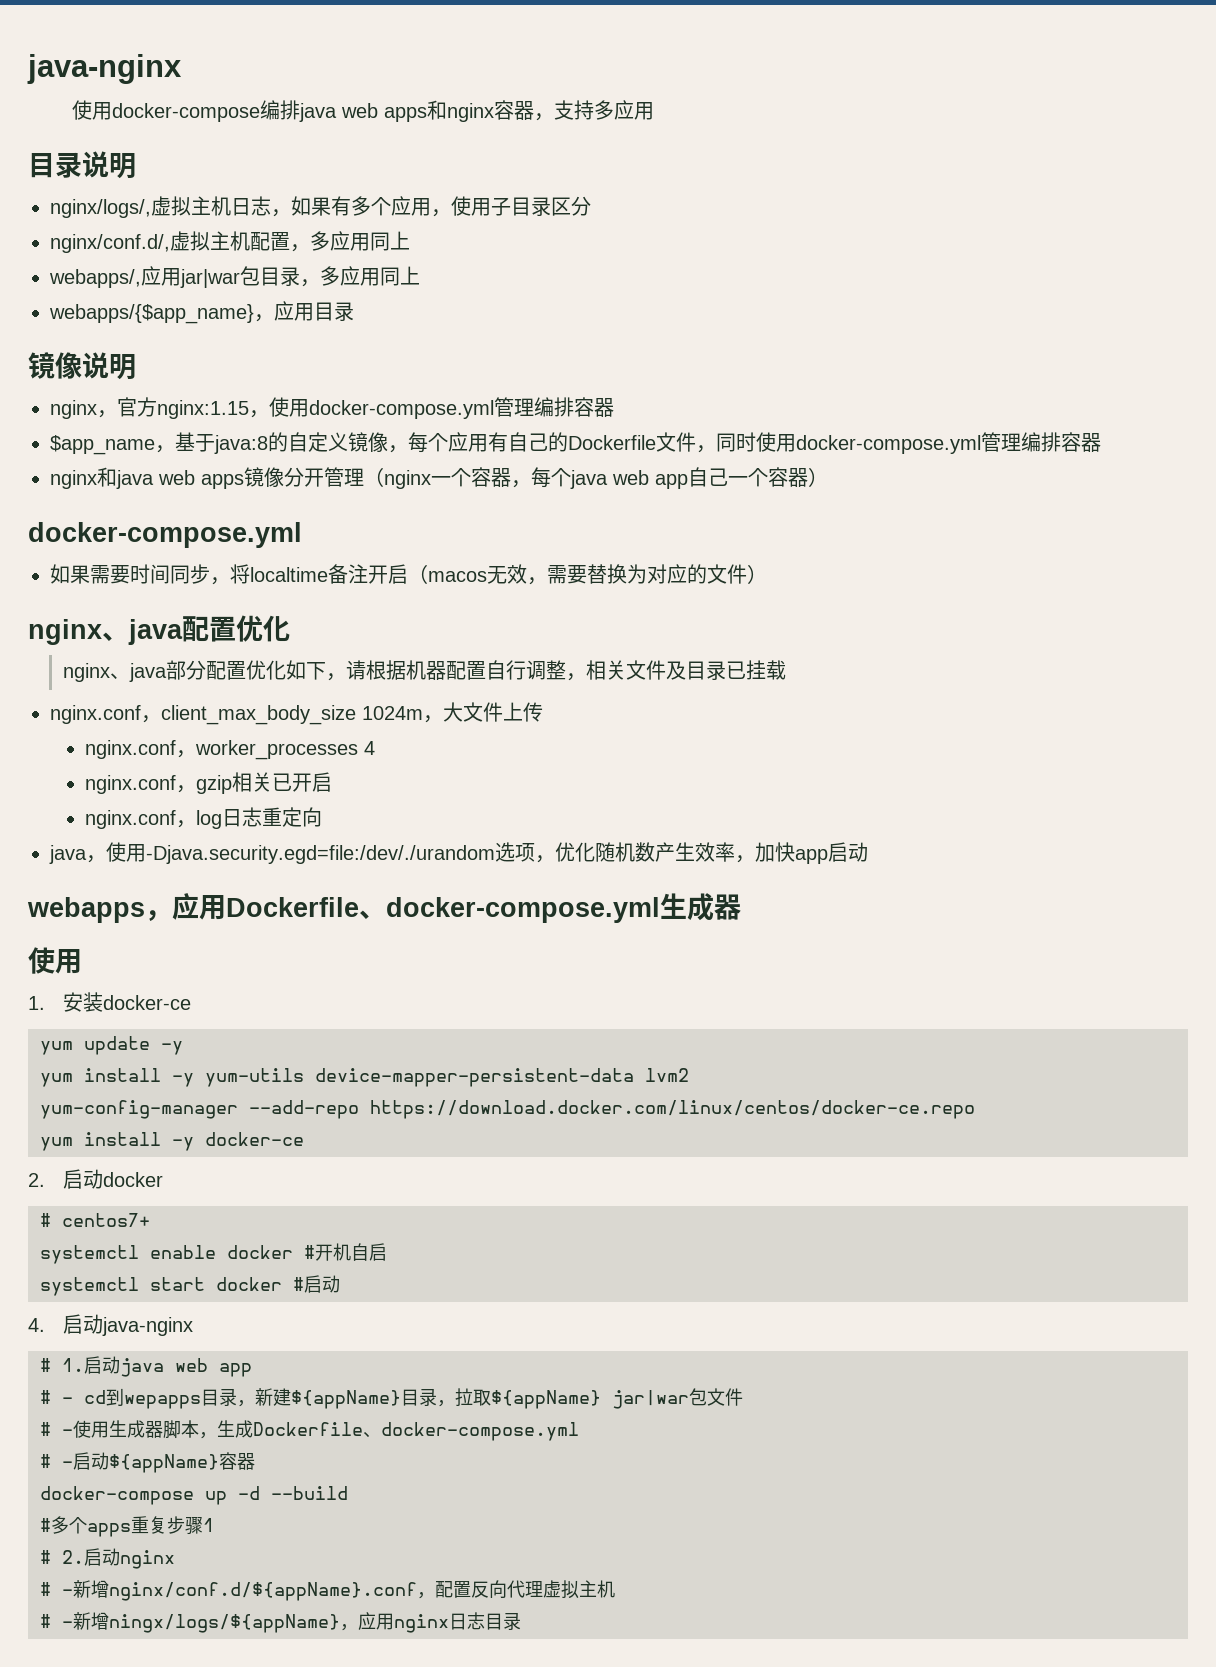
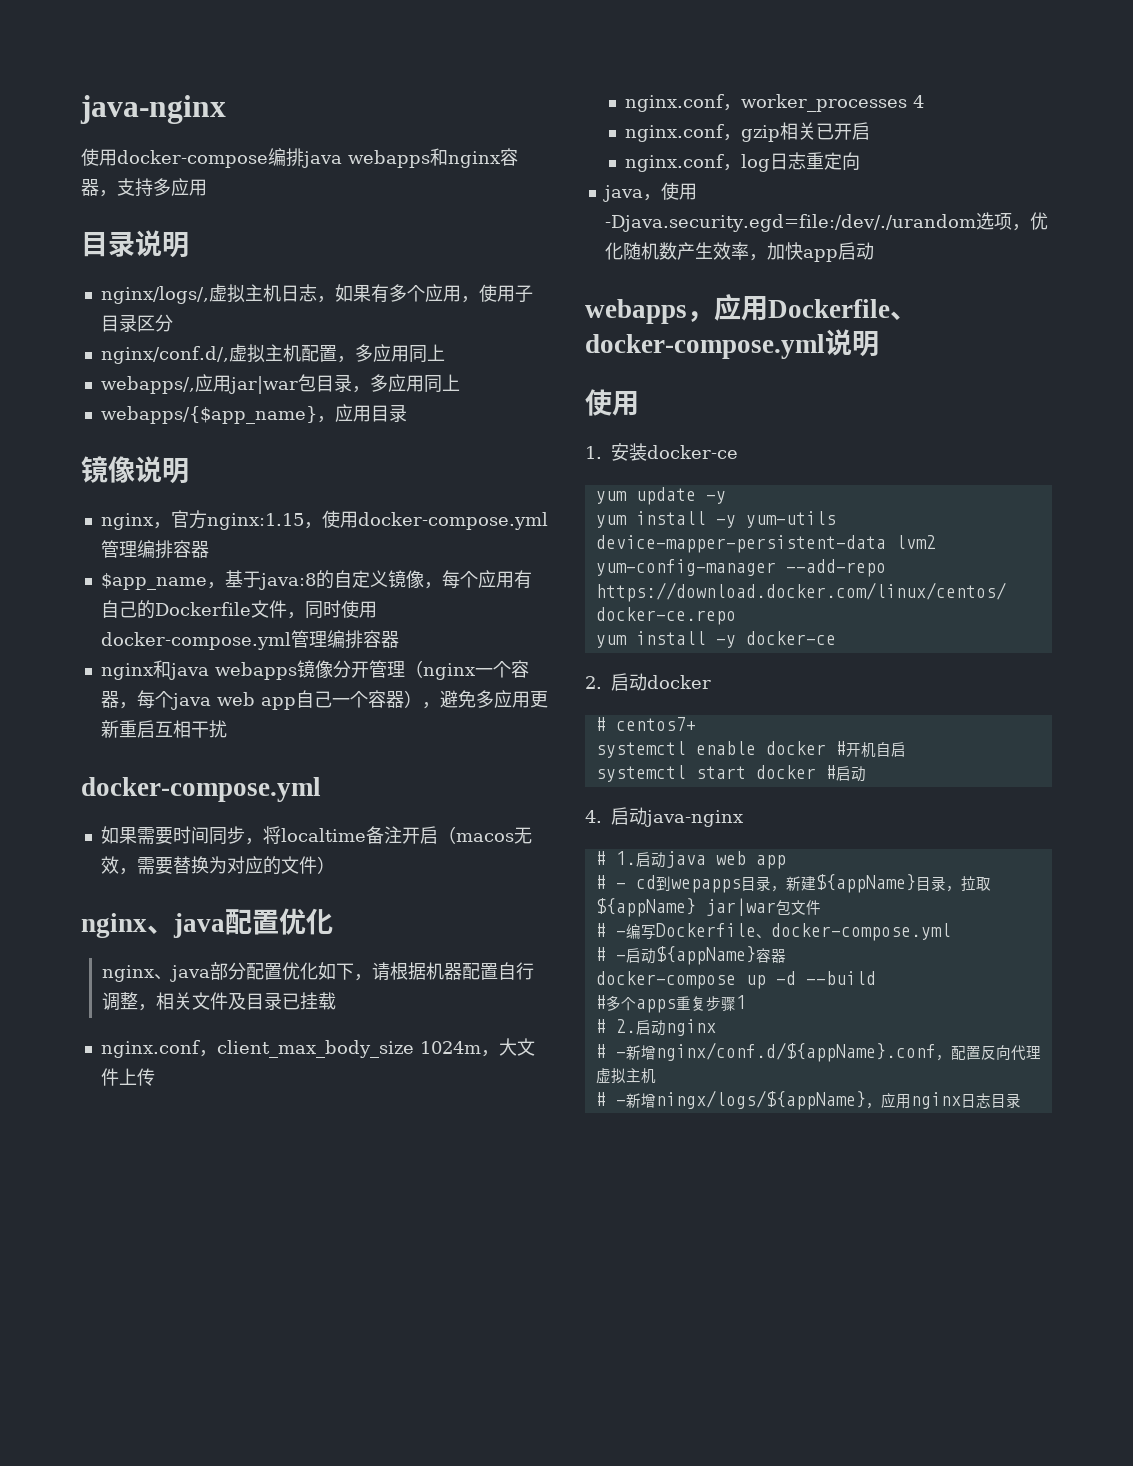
[340,103,427,122] web apps -> [348,150,430,168] webapps
[158,470,244,489] web apps -> [214,662,297,680] webapps
(828, 477) none -> [421,690,548,709] [100,720,227,738] ，避免多应用更新重启互相干扰
[660,893,741,921] 生成器 -> [825,329,879,357] 说明
[73,1420,253,1439] 使用生成器脚本，生成 -> [625,924,656,939] 编写

